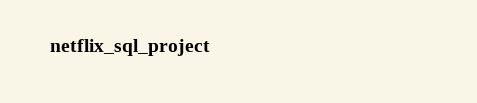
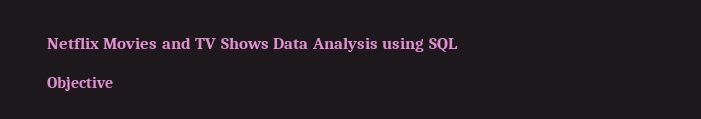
[50,39,210,56] netflix_sql_project -> [47,37,458,53] [47,76,113,91] Netflix Movies and TV Shows Data Analysis using SQL // Objective

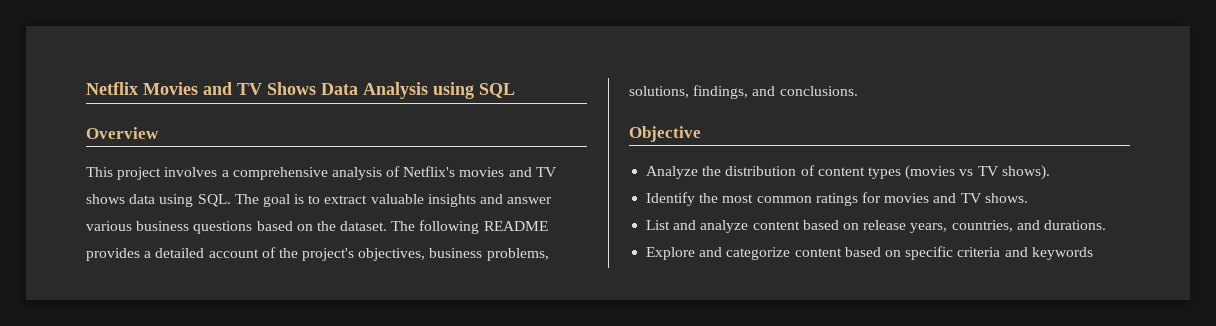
[47,76,113,91] Objective -> [86,127,159,139] [86,166,557,180] [86,194,553,207] [86,220,548,234] [86,247,549,261] [629,85,858,99] [629,126,701,142] [646,165,1050,180] [646,192,1028,206] [646,220,1106,233] [646,246,1093,260] Overview // This project involves a comprehensive analysis of Netflix's movies and TV shows data using SQL. The goal is to extract valuable insights and answer various business questions based on the dataset. The following README provides a detailed account of the project's objectives, business problems, solutions, findings, and conclusions. // Objective // Analyze the distribution of content types (movies vs TV shows). // Identify the most common ratings for movies and TV shows. // List and analyze content based on release years, countries, and durations. // Explore and categorize content based on specific criteria and keywords

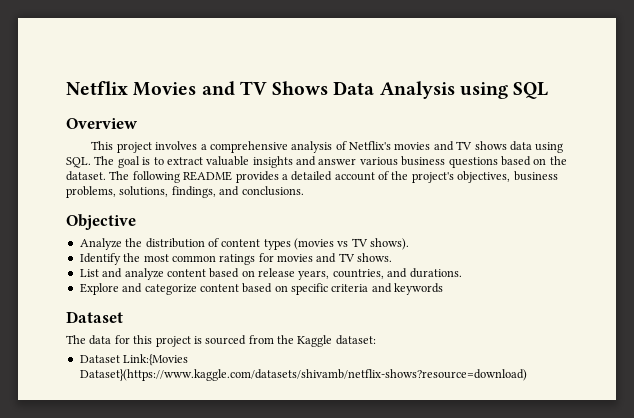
(1093, 253) none -> [66,311,123,323] [66,335,376,347] [79,354,189,366] [79,369,527,381] // Dataset // The data for this project is sourced from the Kaggle dataset: // Dataset Link:{Movies Dataset}(https://www.kaggle.com/datasets/shivamb/netflix-shows?resource=download)

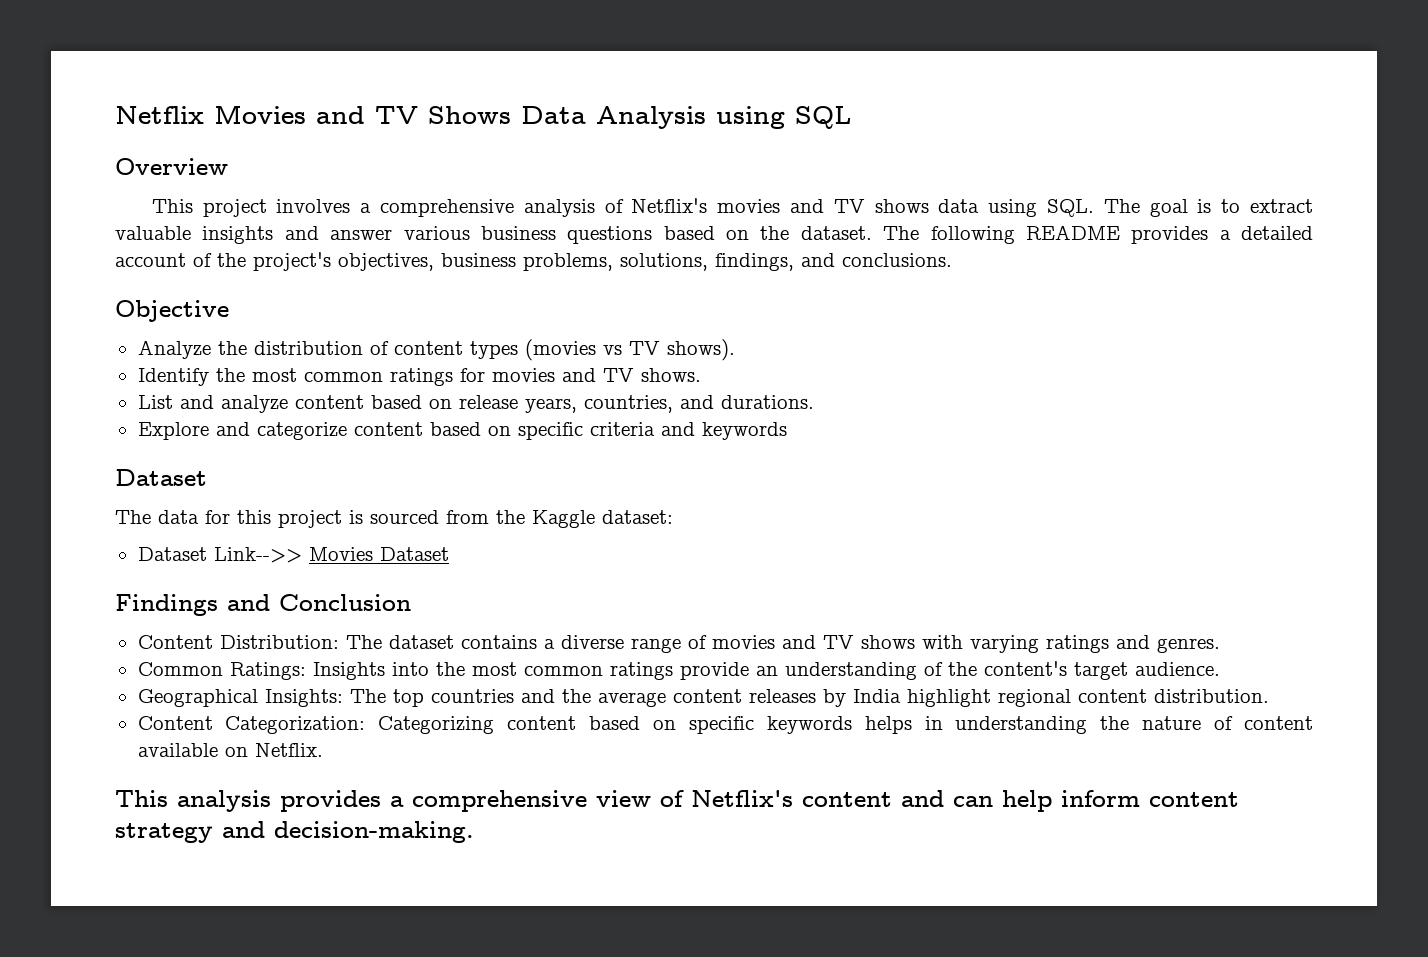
[123,354,189,366] [79,369,527,381] Link:{Movies Dataset}(https://www.kaggle.com/datasets/shivamb/netflix-shows?resource=download) -> [213,547,449,563] [115,594,411,616] [137,635,1220,653] [137,661,1220,680] [137,689,1269,707] [137,716,1314,734] [137,743,323,757] [115,790,1239,812] [115,821,474,843] Link-->> Movies Dataset // Findings and Conclusion // Content Distribution: The dataset contains a diverse range of movies and TV shows with varying ratings and genres. // Common Ratings: Insights into the most common ratings provide an understanding of the content's target audience. // Geographical Insights: The top countries and the average content releases by India highlight regional content distribution. // Content Categorization: Categorizing content based on specific keywords helps in understanding the nature of content available on Netflix. // This analysis provides a comprehensive view of Netflix's content and can help inform content strategy and decision-making.

